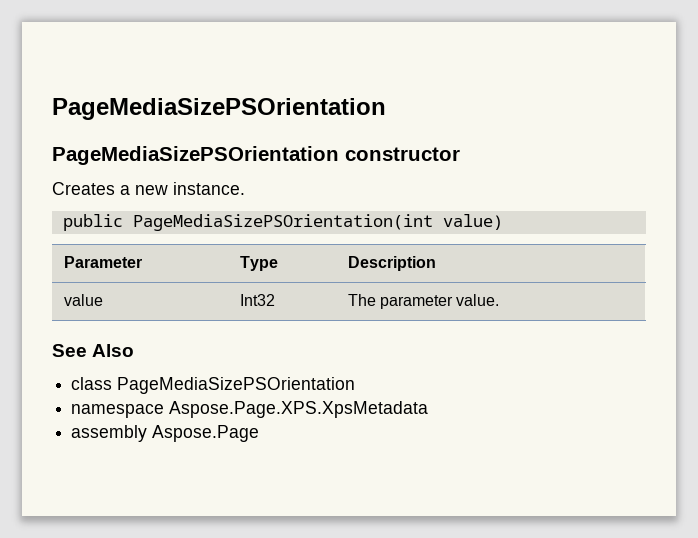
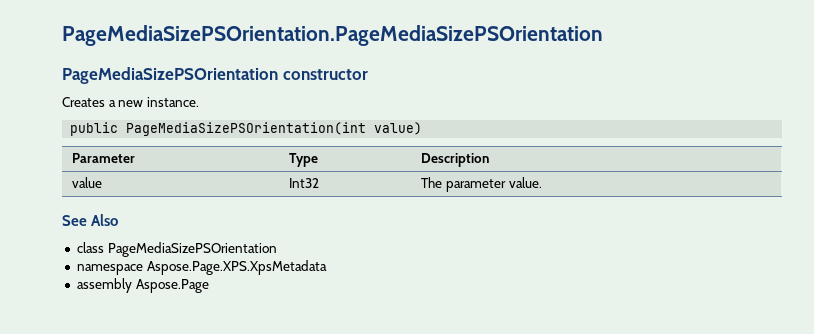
[52,98,386,120] PageMediaSizePSOrientation -> [62,25,603,46] PageMediaSizePSOrientation.PageMediaSizePSOrientation

